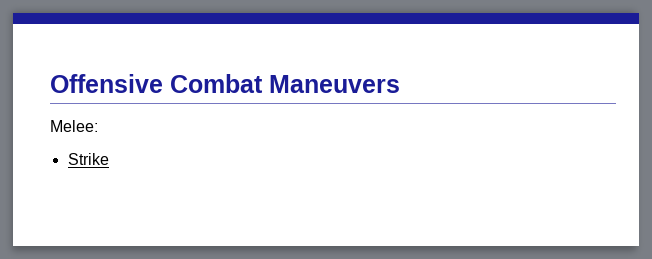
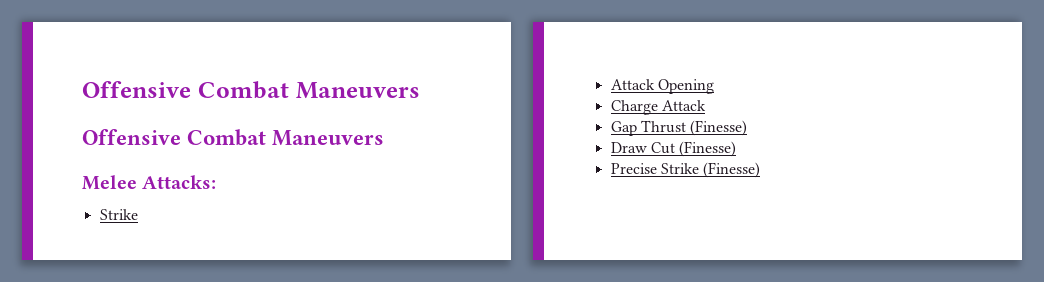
[50,74,400,93] [50,120,98,132] [67,153,109,165] Offensive Combat Maneuvers // Melee: // Strike -> [82,81,420,99] [82,129,385,146] [82,175,217,190] [99,209,138,220] [610,79,714,94] [610,100,706,115] [610,120,748,136] [610,141,737,157] [610,162,761,178] Offensive Combat Maneuvers // Offensive Combat Maneuvers // Melee Attacks: // Strike // Attack Opening // Charge Attack // Gap Thrust (Finesse) // Draw Cut (Finesse) // Precise Strike (Finesse)

